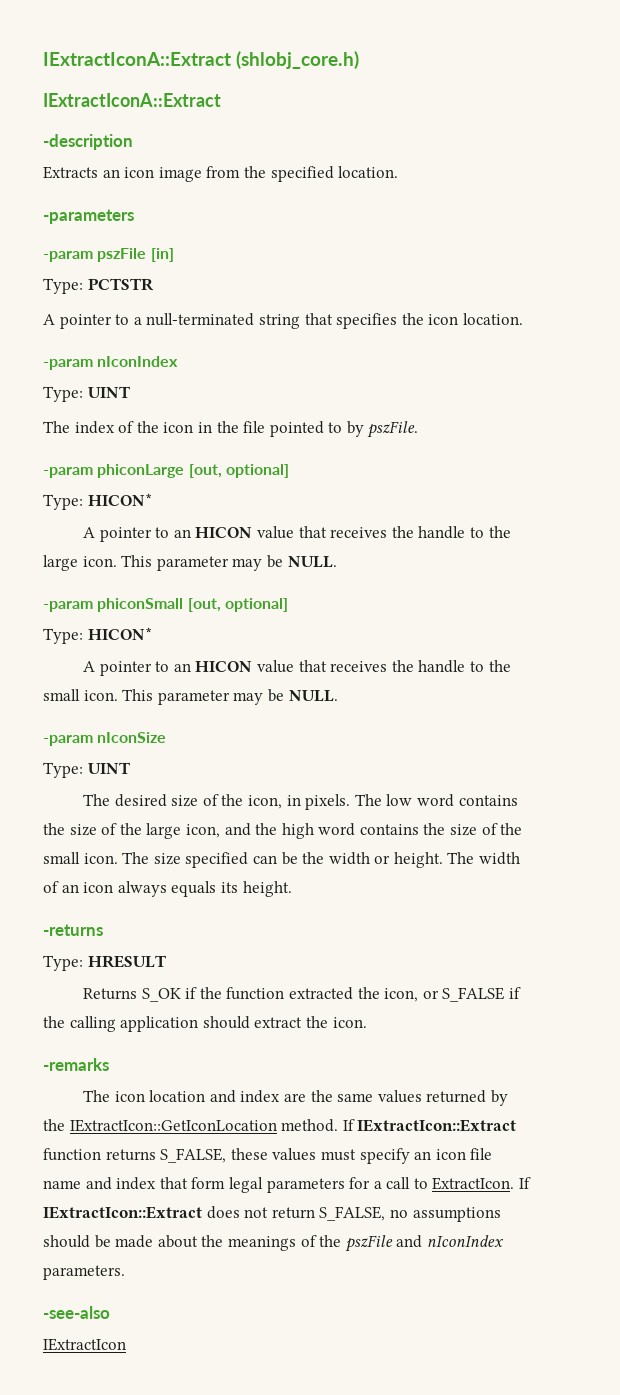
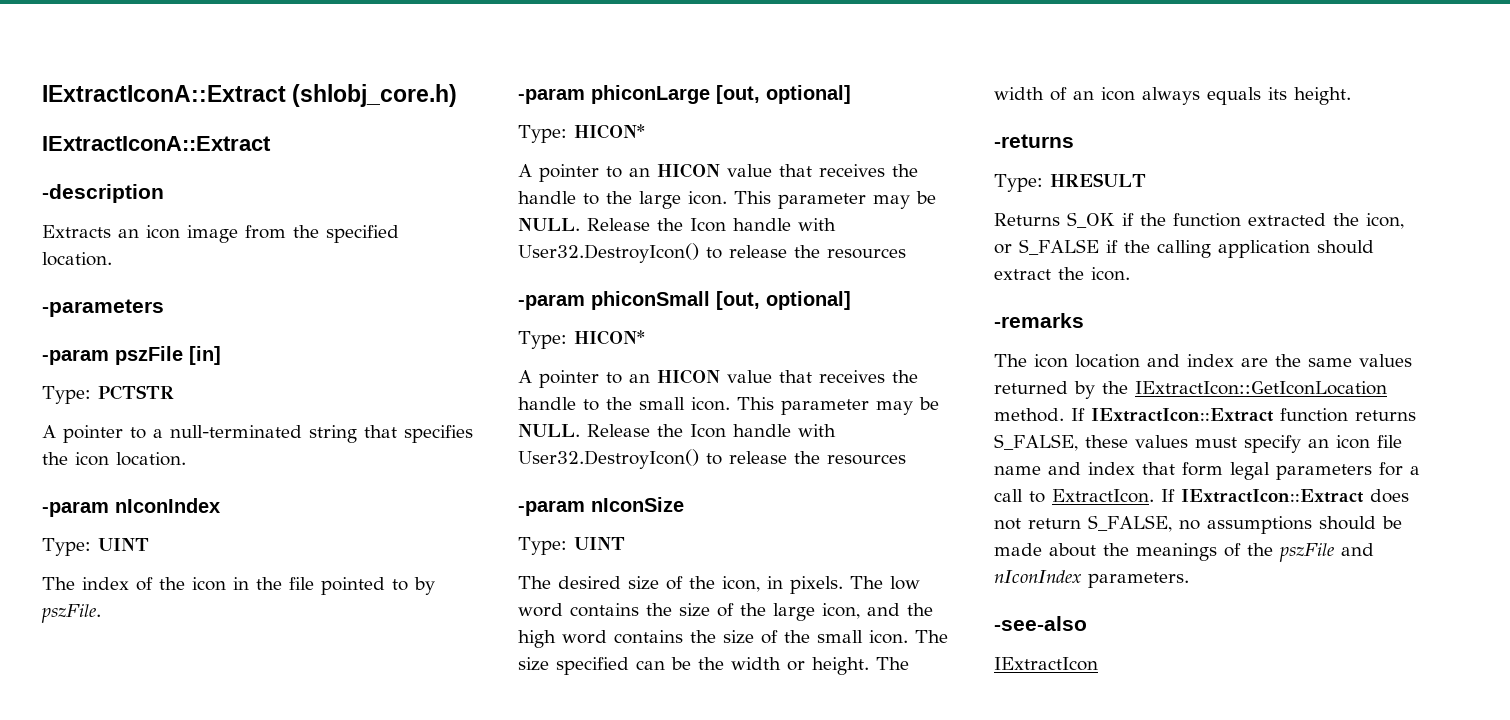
(337, 562) none -> [587,218,836,232] [518,243,906,263] Release the Icon handle with User32.DestroyIcon() to release the resources
(338, 696) none -> [587,424,836,438] [518,449,906,469] Release the Icon handle with User32.DestroyIcon() to release the resources

